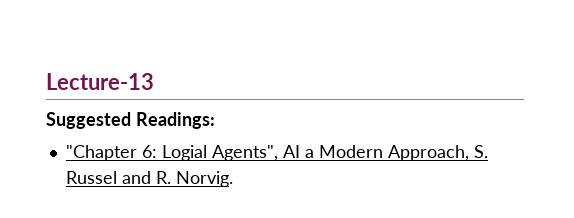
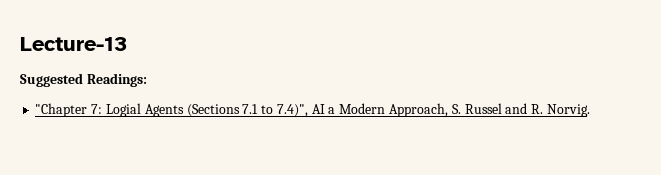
[141,145,278,161] 6: Logial Agents", -> [91,103,308,117] 7: Logial Agents (Sections 7.1 to 7.4)",

